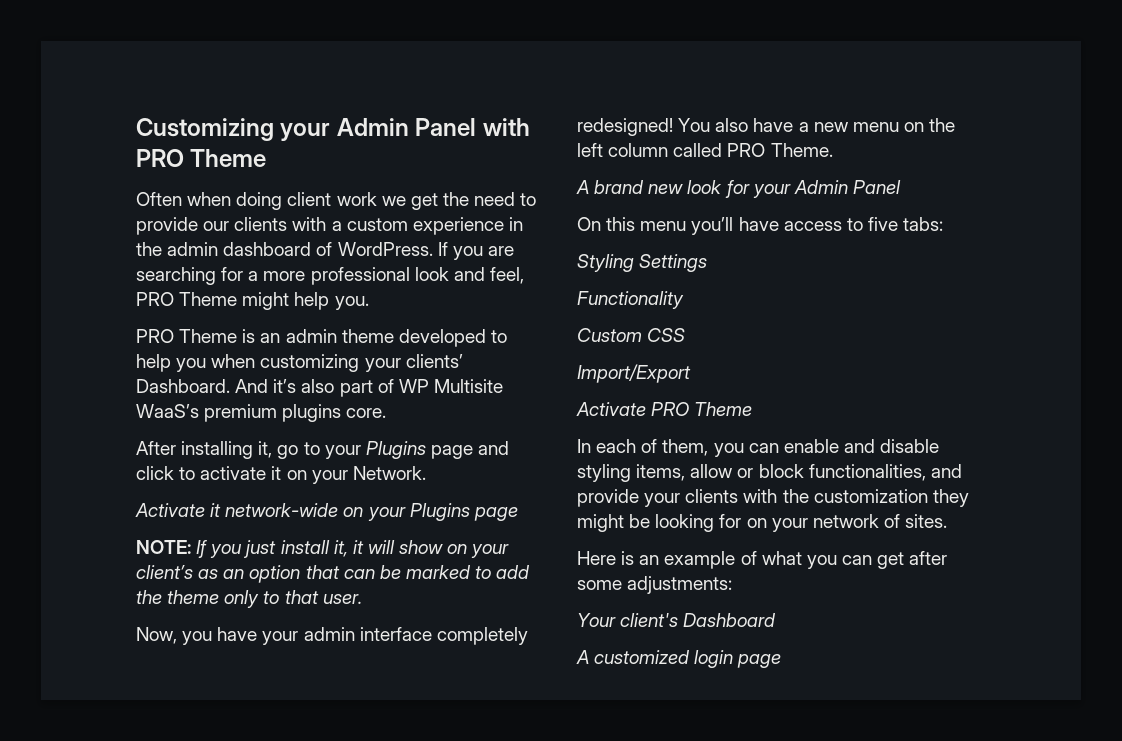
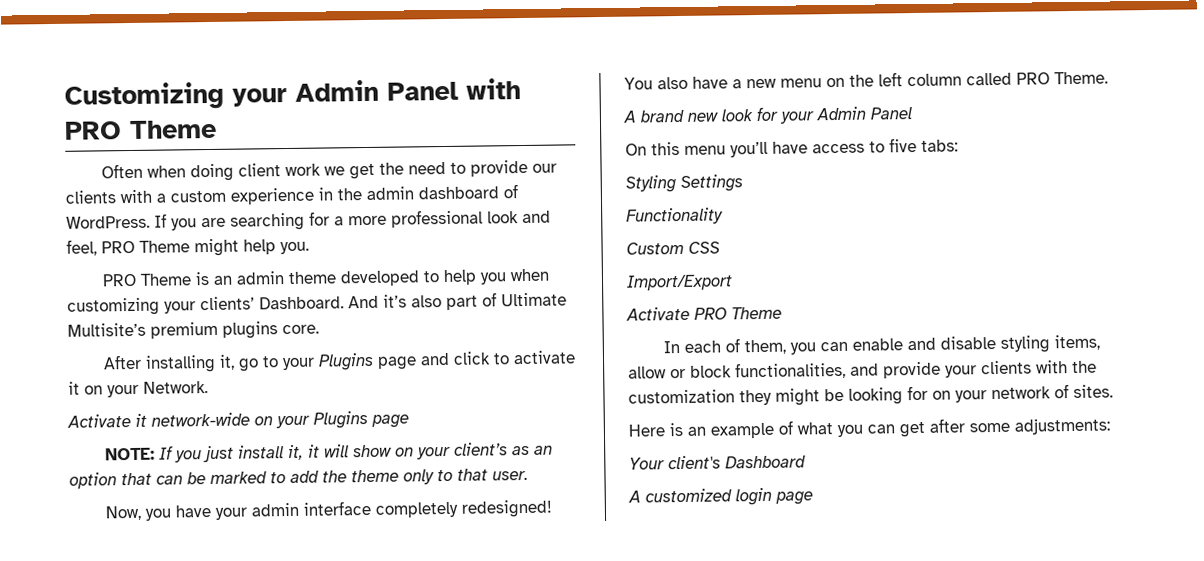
[398,379,503,393] [136,404,199,418] WP Multisite WaaS’s -> [501,292,567,307] [67,322,146,337] Ultimate Multisite’s

